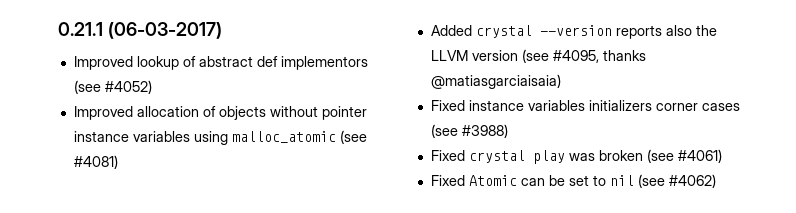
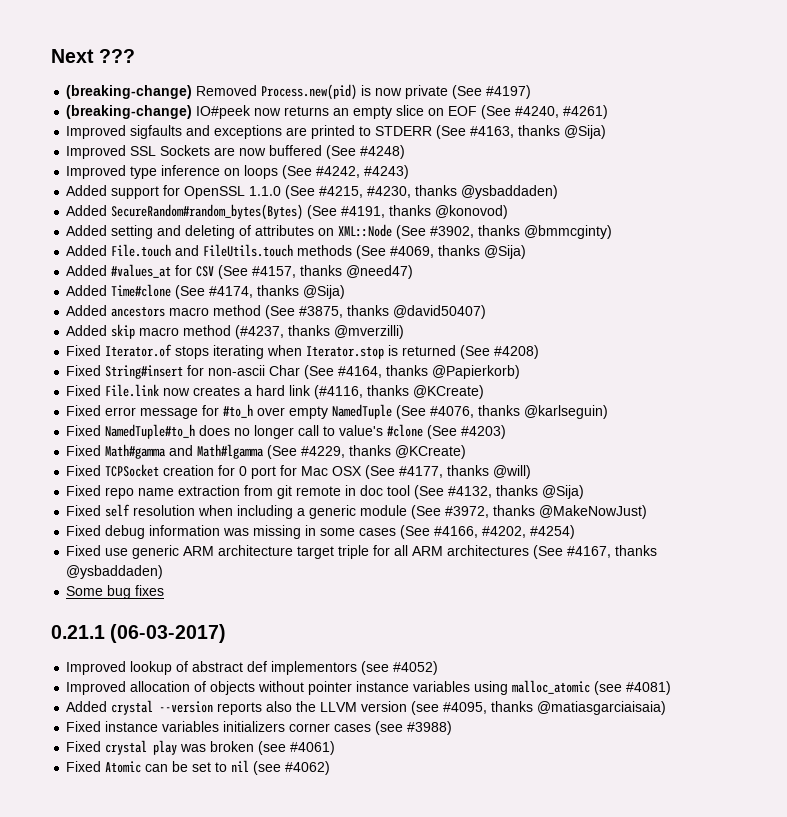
(58, 29) none -> [51,49,136,63] [66,84,532,100] [66,105,609,119] [66,125,607,139] [66,145,406,159] [66,165,410,179] [66,185,559,199] [66,204,509,220] [66,224,613,239] [66,244,527,259] [66,264,414,279] [66,284,346,299] [66,305,487,319] [66,324,405,339] [66,344,540,359] [66,365,521,379] [66,384,485,399] [66,404,609,419] [66,424,507,439] [66,444,467,459] [66,464,532,479] [66,485,585,499] [66,504,648,519] [66,525,576,539] [66,545,658,559] [66,565,164,579] [66,585,165,599] Next ??? // (breaking-change) Removed Process.new(pid) is now private (See #4197) // (breaking-change) IO#peek now returns an empty slice on EOF (See #4240, #4261) // Improved sigfaults and exceptions are printed to STDERR (See #4163, thanks @Sija) // Improved SSL Sockets are now buffered (See #4248) // Improved type inference on loops (See #4242, #4243) // Added support for OpenSSL 1.1.0 (See #4215, #4230, thanks @ysbaddaden) // Added SecureRandom#random_bytes(Bytes) (See #4191, thanks @konovod) // Added setting and deleting of attributes on XML::Node (See #3902, thanks @bmmcginty) // Added File.touch and FileUtils.touch methods (See #4069, thanks @Sija) // Added #values_at for CSV (See #4157, thanks @need47) // Added Time#clone (See #4174, thanks @Sija) // Added ancestors macro method (See #3875, thanks @david50407) // Added skip macro method (#4237, thanks @mverzilli) // Fixed Iterator.of stops iterating when Iterator.stop is returned (See #4208) // Fixed String#insert for non-ascii Char (See #4164, thanks @Papierkorb) // Fixed File.link now creates a hard link (#4116, thanks @KCreate) // Fixed error message for #to_h over empty NamedTuple (See #4076, thanks @karlseguin) // Fixed NamedTuple#to_h does no longer call to value's #clone (See #4203) // Fixed Math#gamma and Math#lgamma (See #4229, thanks @KCreate) // Fixed TCPSocket creation for 0 port for Mac OSX (See #4177, thanks @will) // Fixed repo name extraction from git remote in doc tool (See #4132, thanks @Sija) // Fixed self resolution when including a generic module (See #3972, thanks @MakeNowJust) // Fixed debug information was missing in some cases (See #4166, #4202, #4254) // Fixed use generic ARM architecture target triple for all ARM architectures (See #4167, thanks @ysbaddaden) // Some bug fixes //

